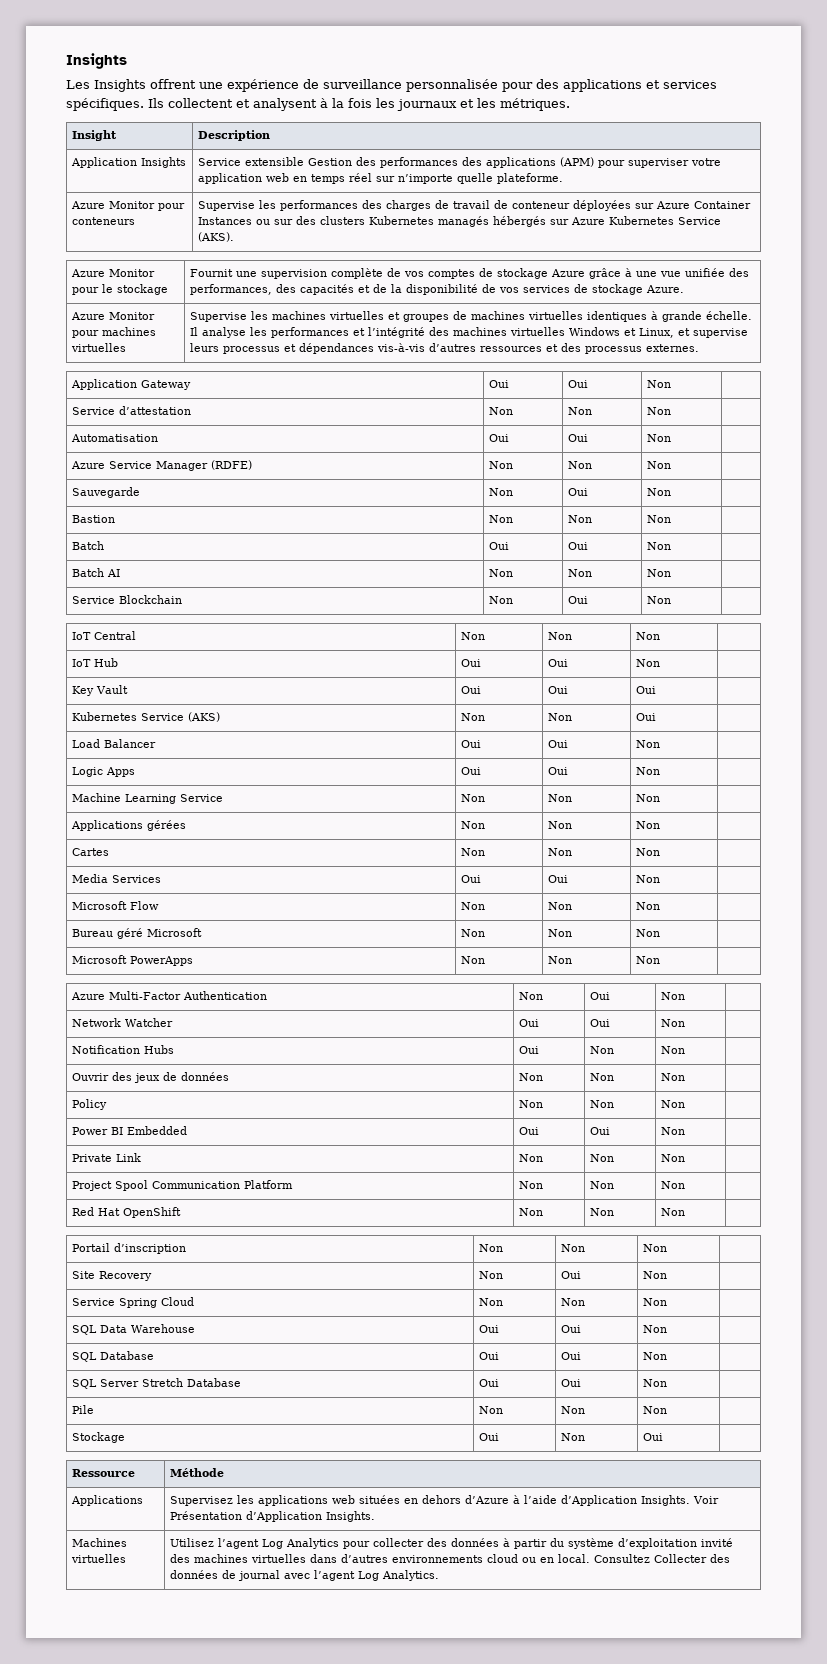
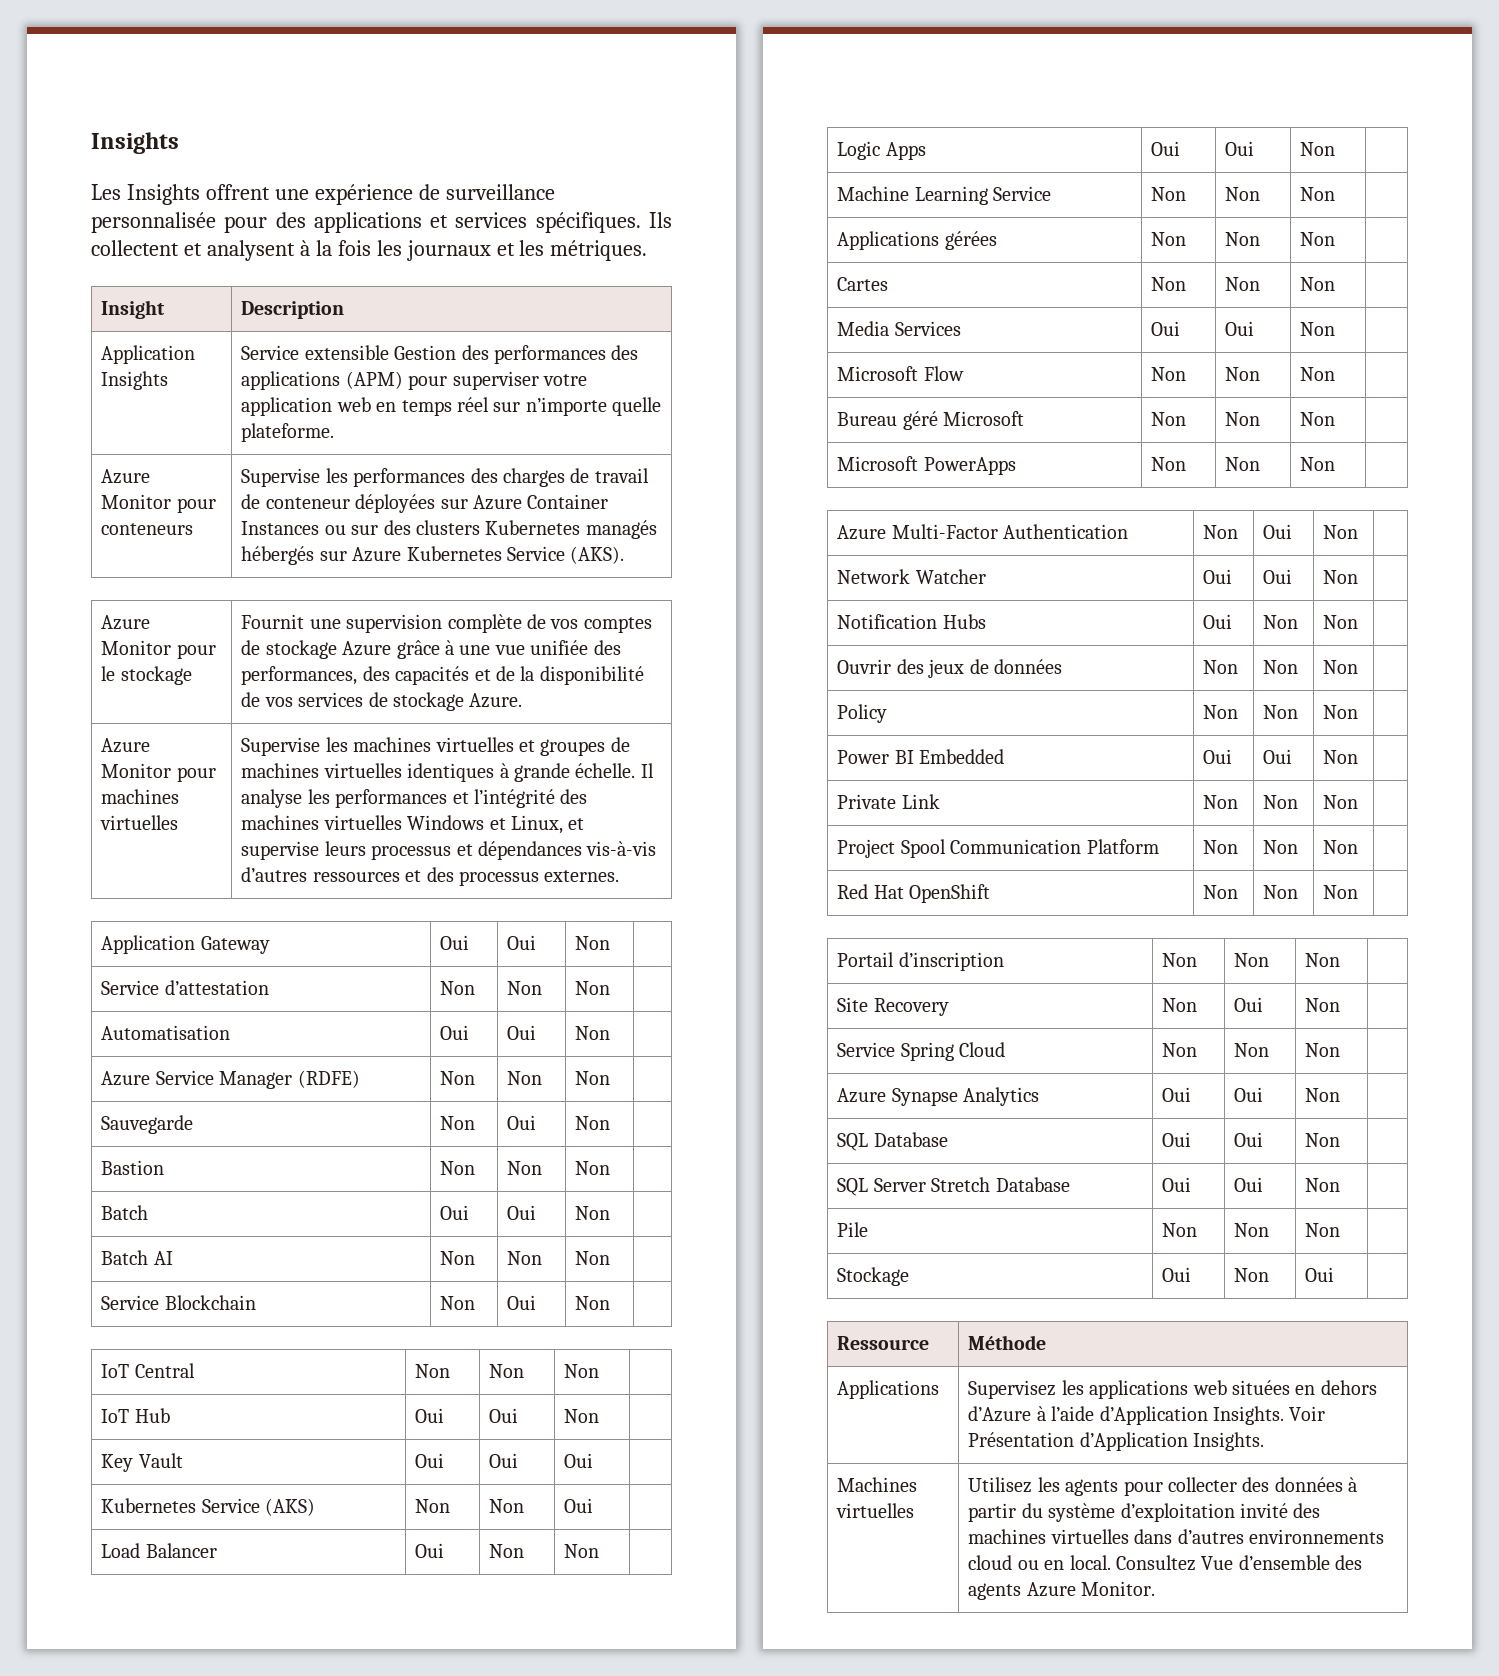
[547,740,568,748] Oui -> [489,1544,525,1558] Non
[71,1324,195,1335] SQL Data Warehouse -> [837,1087,1040,1106] Azure Synapse Analytics
[217,1538,339,1549] l’agent Log Analytics -> [1037,1477,1119,1496] les agents
[653,1554,730,1563] [169,1570,439,1581] Collecter des données de journal avec l’agent Log Analytics. -> [1201,1555,1363,1570] [968,1581,1156,1600] Vue d’ensemble des agents Azure Monitor.

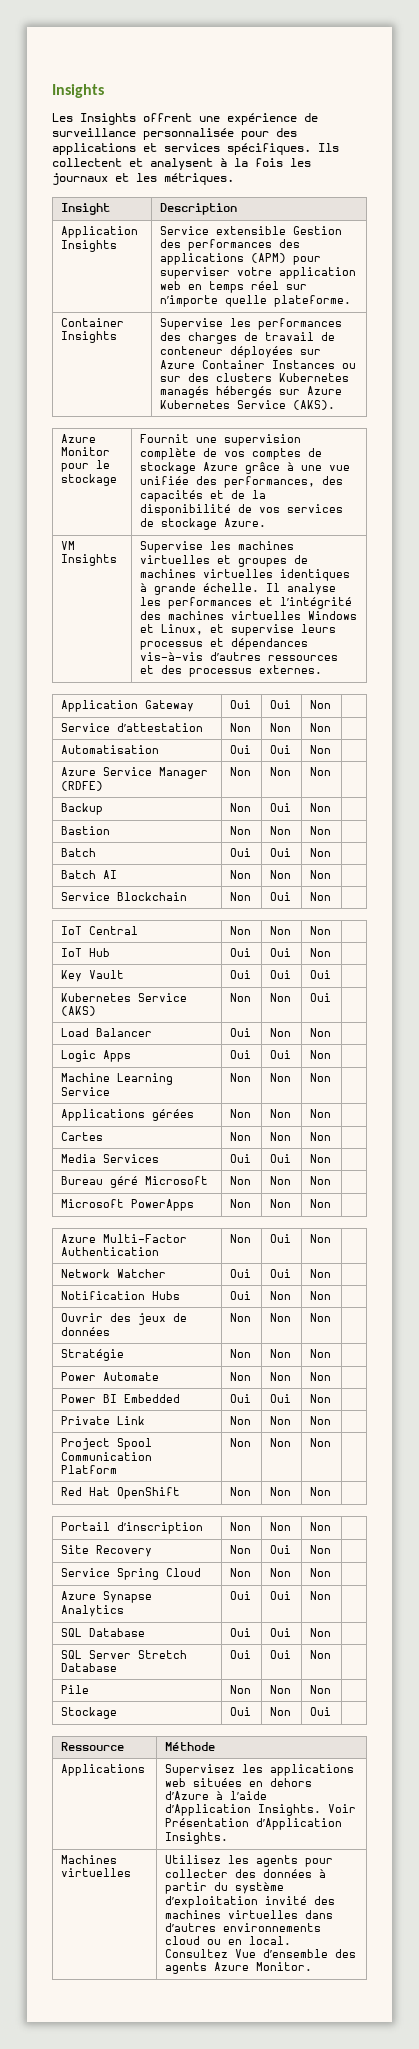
[101,469,151,484] [101,494,216,513] [101,523,194,535] Azure Monitor pour conteneurs -> [61,318,125,327] [61,331,118,343] Container Insights
[101,738,151,753] [101,763,216,782] [101,789,180,804] [100,815,179,830] Azure Monitor pour machines virtuelles -> [61,541,76,550] [61,554,118,566] VM Insights
[101,1115,194,1134] Sauvegarde -> [61,803,104,815] Backup
[837,366,964,381] [1151,367,1187,381] [1225,367,1261,381] [1300,367,1336,381] // Microsoft Flow | Non | Non | Non | -> (332, 1158) none
[837,704,888,723] Policy -> [61,1349,125,1361] [230,1349,252,1358] [270,1349,292,1358] [310,1349,332,1358] [61,1372,160,1381] Stratégie | Non | Non | Non | // Power Automate

